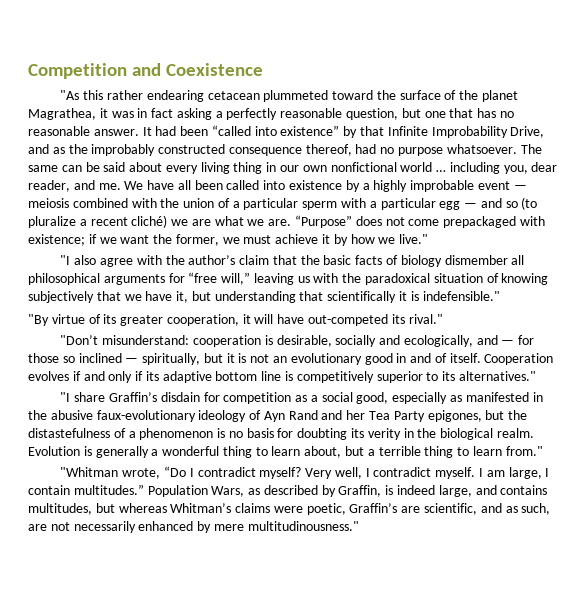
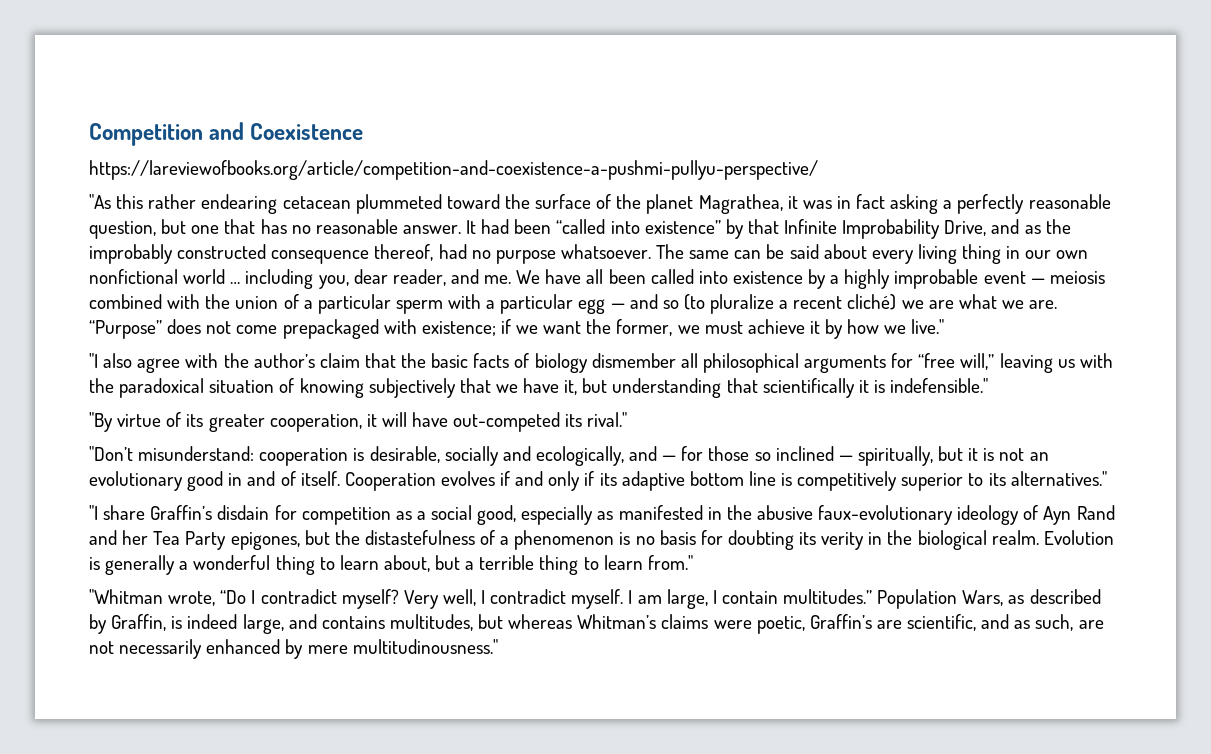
(264, 69) none -> [89,160,818,180] // https://lareviewofbooks.org/article/competition-and-coexistence-a-pushmi-pullyu-perspective/

